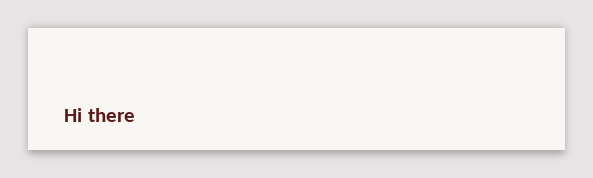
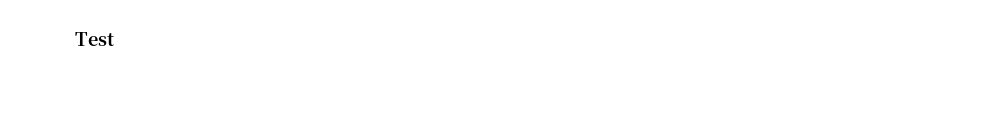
[64,108,135,122] Hi there -> [75,32,114,46] Test

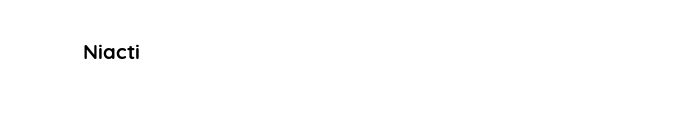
[75,32,114,46] Test -> [83,44,140,59] Niacti

